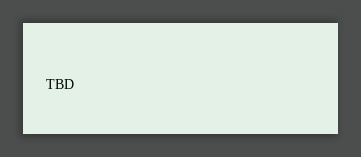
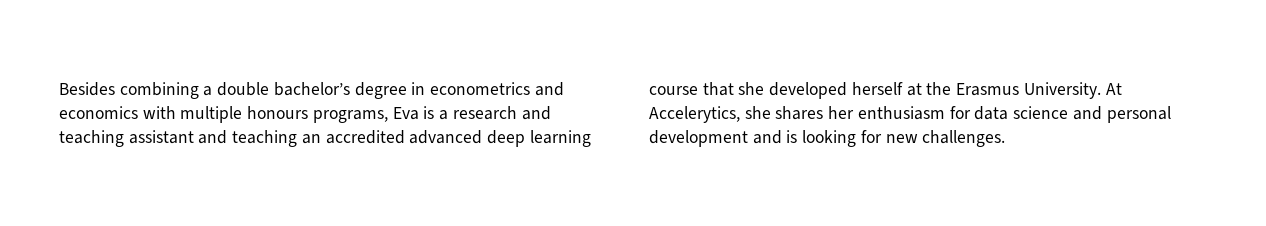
[46,79,74,89] TBD -> [59,82,564,99] [59,106,551,123] [59,130,591,147] [649,82,1122,99] [649,106,1171,123] [649,130,1006,147] Besides combining a double bachelor’s degree in econometrics and economics with multiple honours programs, Eva is a research and teaching assistant and teaching an accredited advanced deep learning course that she developed herself at the Erasmus University. At Accelerytics, she shares her enthusiasm for data science and personal development and is looking for new challenges.

